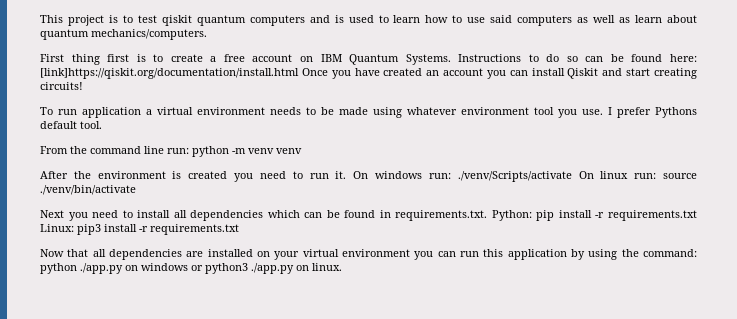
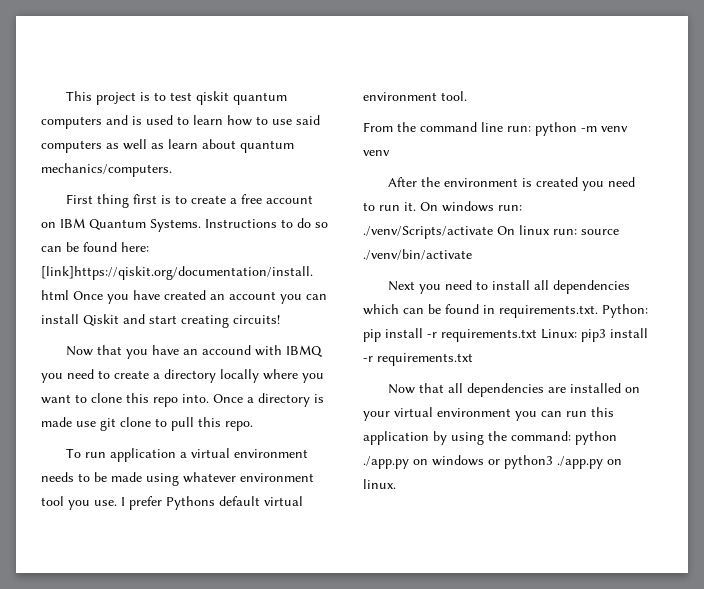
(83, 86) none -> [66,345,324,359] [41,369,324,383] [41,393,324,407] [41,417,253,431] // Now that you have an accound with IBMQ you need to create a directory locally where you want to clone this repo into. Once a directory is made use git clone to pull this repo.
(77, 125) none -> [264,496,303,506] [363,92,437,101] virtual environment

